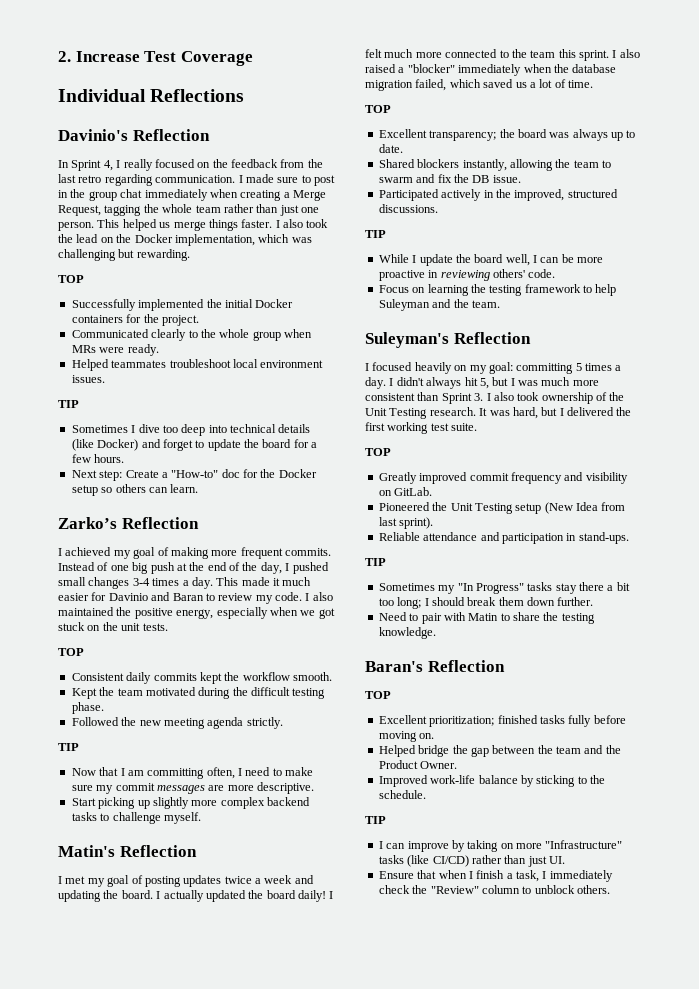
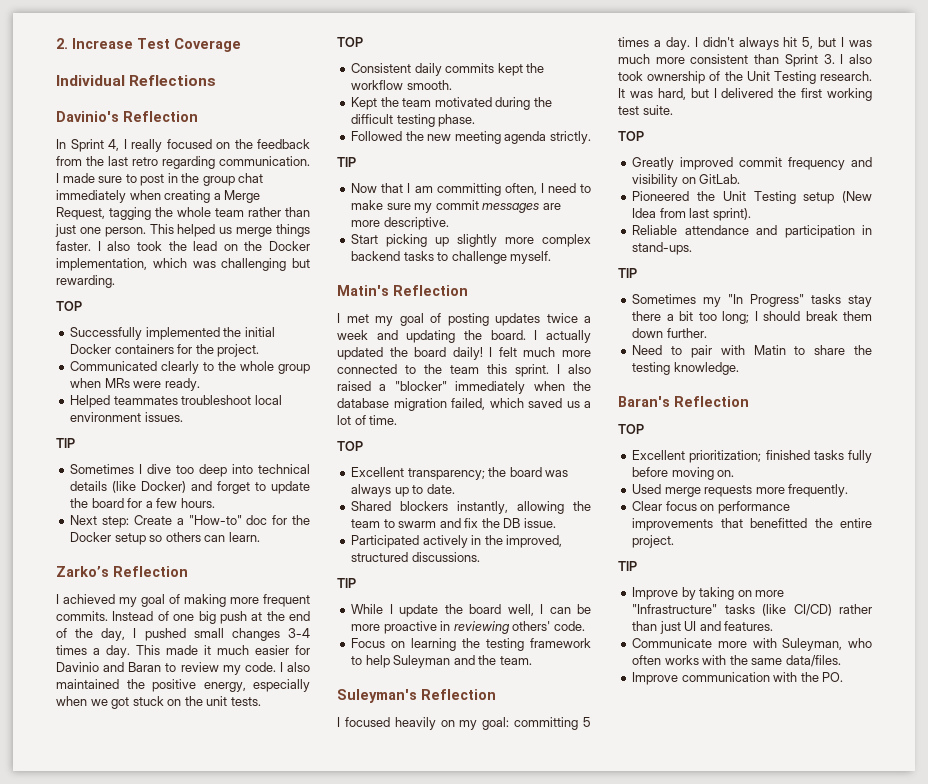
[378,745,621,757] [378,760,458,769] [378,775,605,787] [378,790,426,799] [365,816,386,824] [378,841,449,852] Helped bridge the gap between the team and the Product Owner. // Improved work-life balance by sticking to the schedule. // TIP // I can improve -> [632,484,849,497] [632,501,790,514] [632,518,872,531] [632,535,675,548] [618,561,637,571] [632,587,679,600] Used merge requests more frequently. // Clear focus on performance improvements that benefitted the entire project. // TIP // Improve
[549,856,565,864] [378,870,613,882] [378,885,610,894] UI. // Ensure that when I finish a task, I immediately check the "Review" column to unblock others. -> [684,621,774,631] [632,638,872,651] [632,655,841,667] [632,672,844,685] UI and features. // Communicate more with Suleyman, who often works with the same data/files. // Improve communication with the PO.

